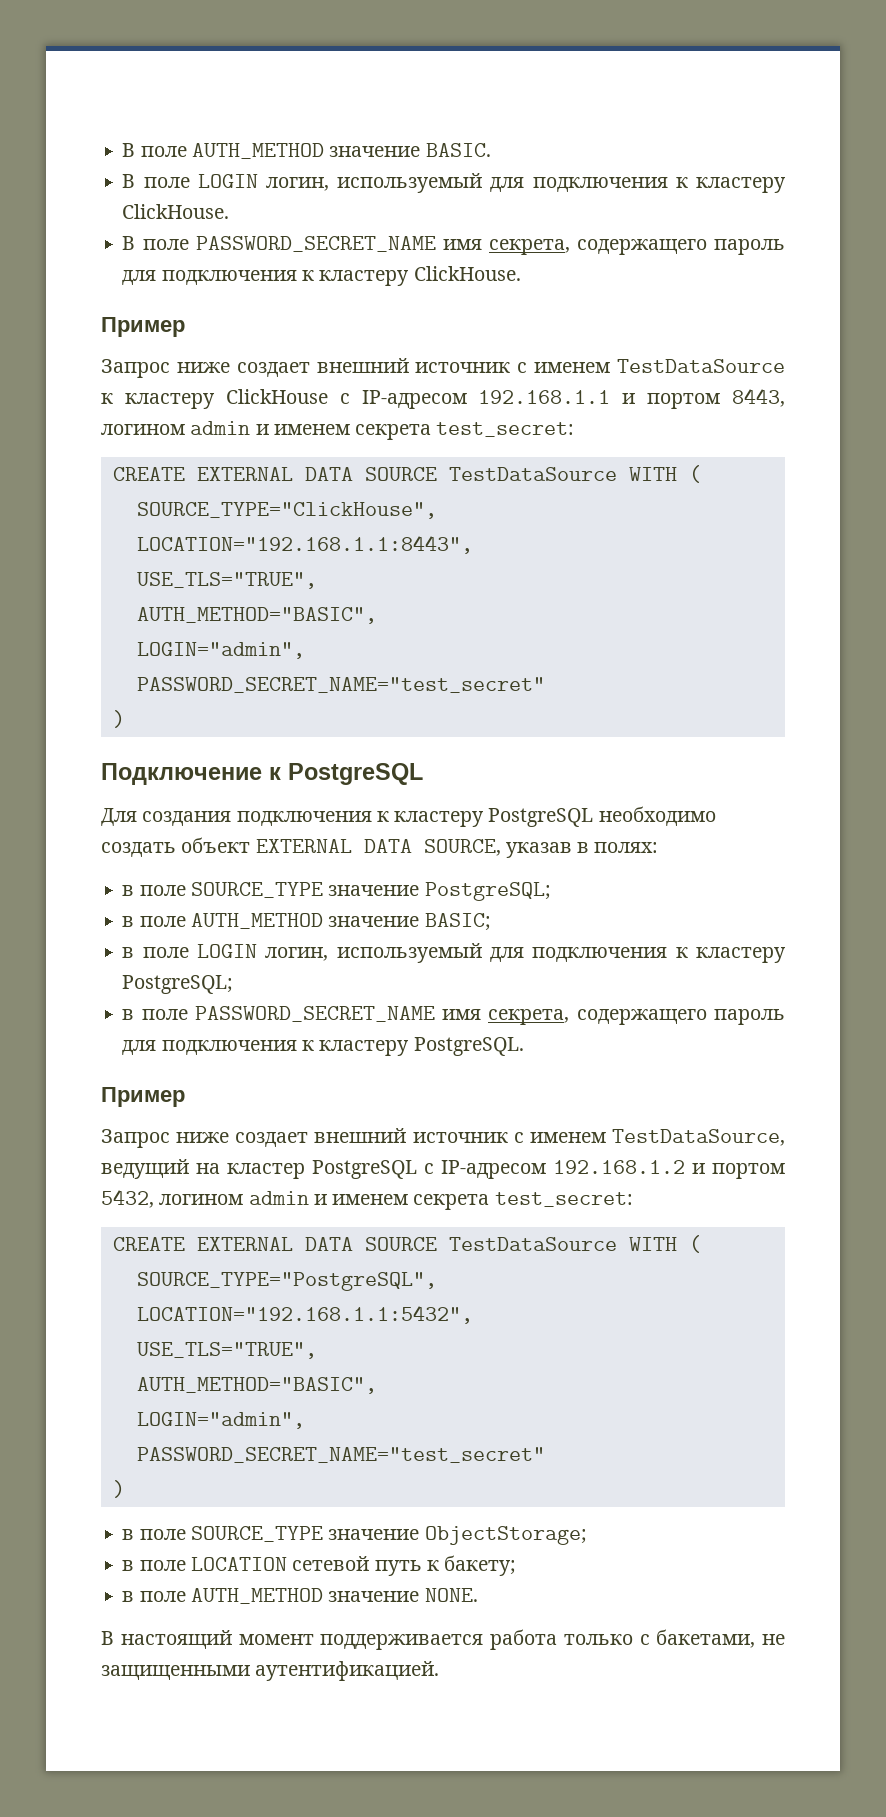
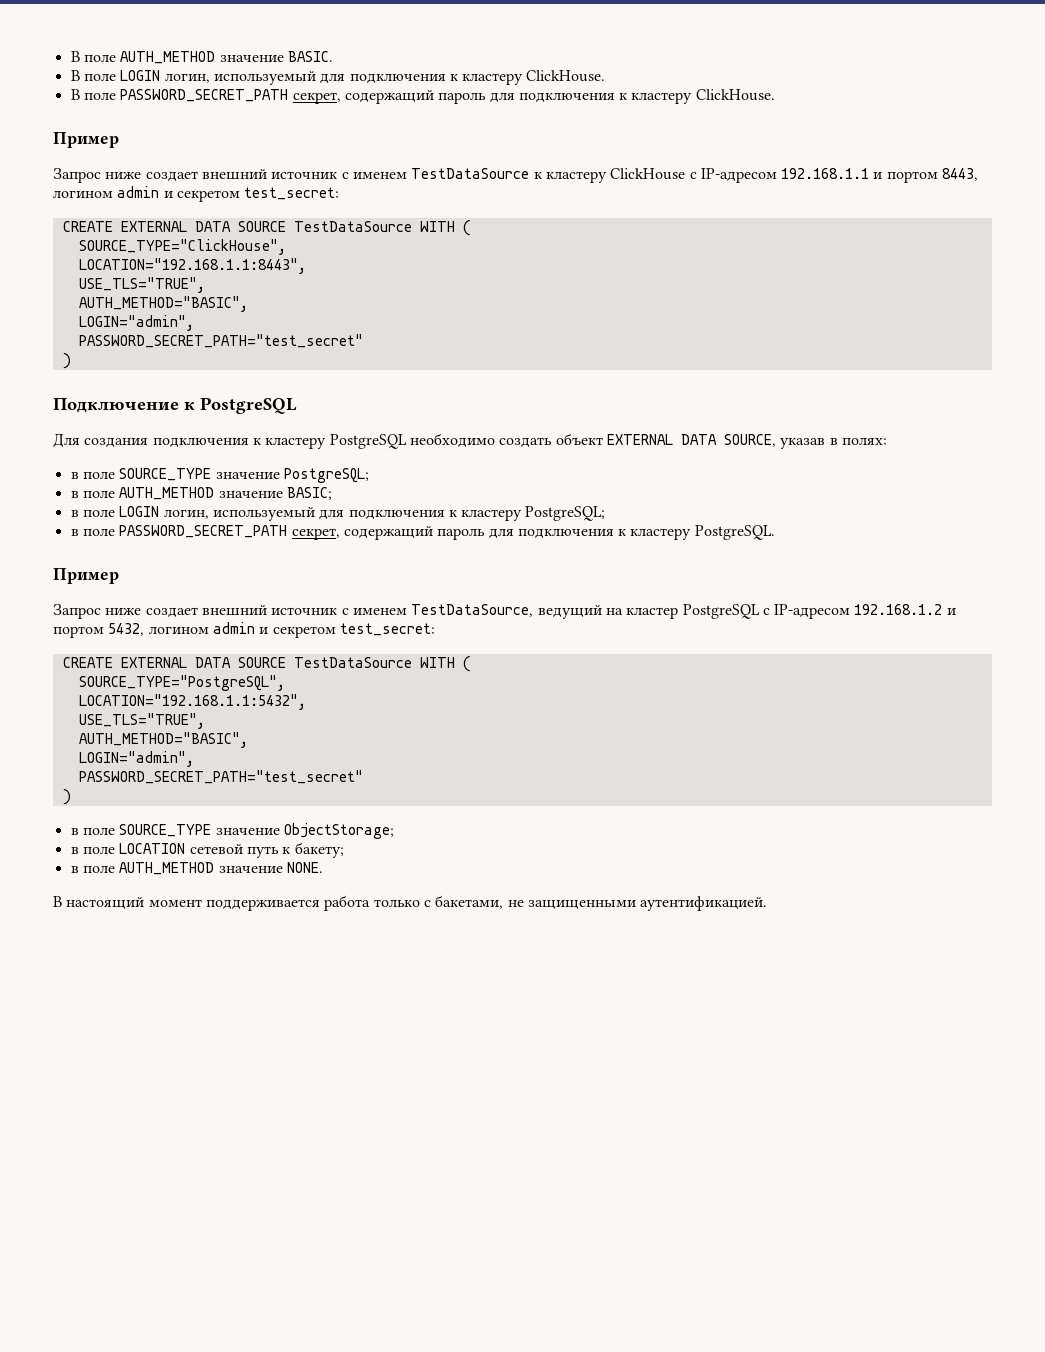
[195,236,707,255] PASSWORD_SECRET_NAME имя секрета, содержащего -> [120,89,434,104] PASSWORD_SECRET_PATH секрет, содержащий
[273,424,432,440] именем секрета -> [176,190,240,202] секретом
[136,677,545,693] PASSWORD_SECRET_NAME="test_secret" -> [78,334,363,348] PASSWORD_SECRET_PATH="test_secret"
[194,1006,707,1025] PASSWORD_SECRET_NAME имя секрета, содержащего -> [119,525,433,540] PASSWORD_SECRET_PATH секрет, содержащий
[332,1194,490,1210] именем секрета -> [272,626,336,638] секретом
[136,1447,545,1463] PASSWORD_SECRET_NAME="test_secret" -> [78,770,363,784] PASSWORD_SECRET_PATH="test_secret"

